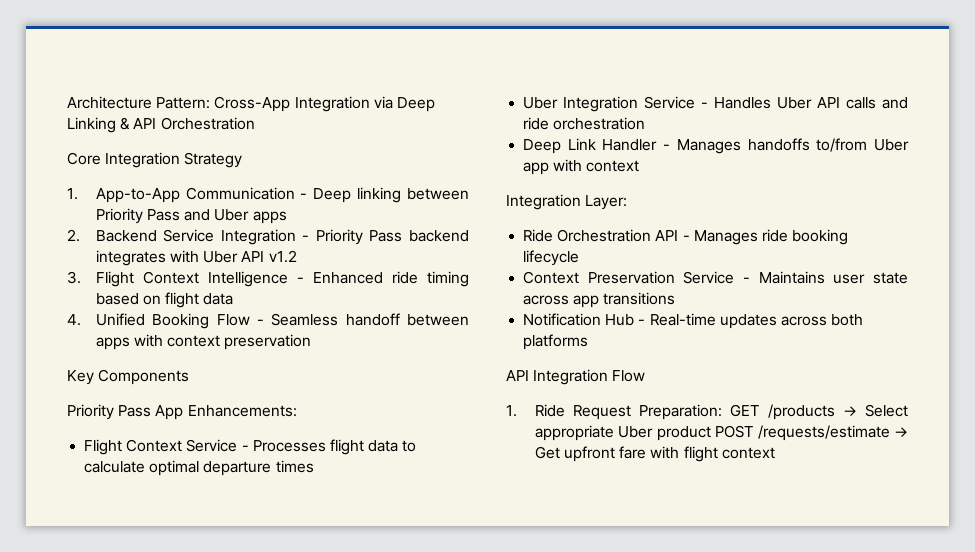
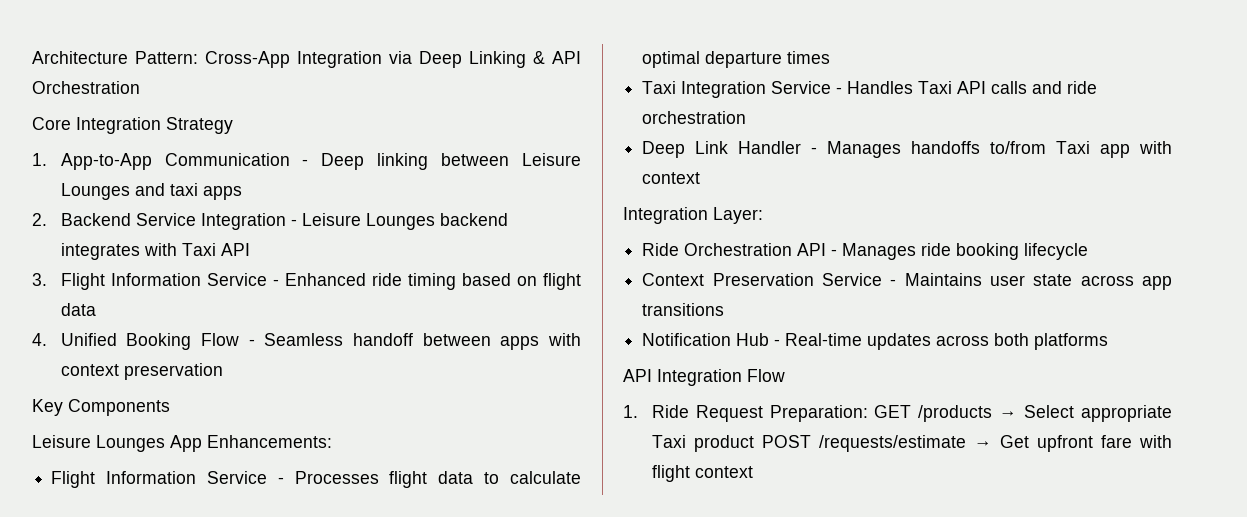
[95,208,250,224] Priority Pass and Uber -> [522,153,581,166] [60,183,198,200] Leisure Lounges and taxi
[315,229,403,245] Priority Pass -> [301,213,435,230] Leisure Lounges
[203,250,297,263] Uber API v1.2 -> [181,243,250,256] Taxi API
[142,271,288,287] Context Intelligence -> [110,273,267,286] Information Service
[67,404,152,420] Priority Pass -> [32,435,165,452] Leisure Lounges
[126,439,183,452] Context -> [106,471,197,484] Information
[523,97,559,109] Uber -> [642,81,677,94] Taxi
[777,97,813,109] Uber -> [918,81,953,94] Taxi
[874,139,909,151] Uber -> [1056,141,1091,154] Taxi
[618,426,654,438] Uber -> [651,435,686,448] Taxi

